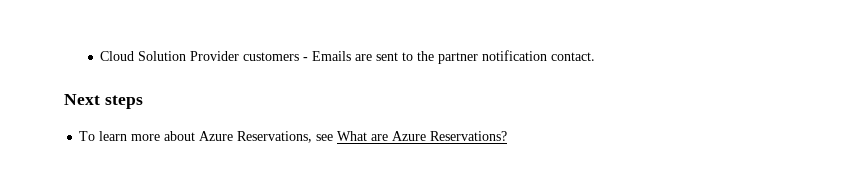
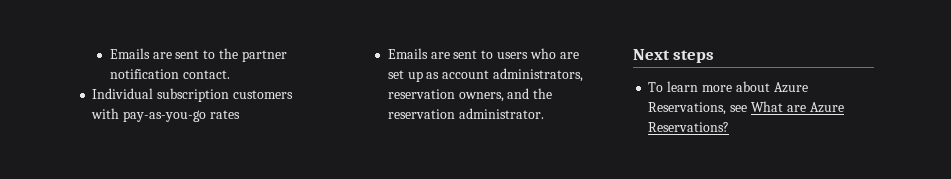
[100,51,309,61] Cloud Solution Provider customers - -> (109, 53) none
(596, 56) none -> [92,88,293,102] [91,108,240,122] [387,48,579,59] [387,68,583,82] [387,88,553,102] [387,108,544,119] // Individual subscription customers with pay-as-you-go rates // Emails are sent to users who are set up as account administrators, reservation owners, and the reservation administrator.

